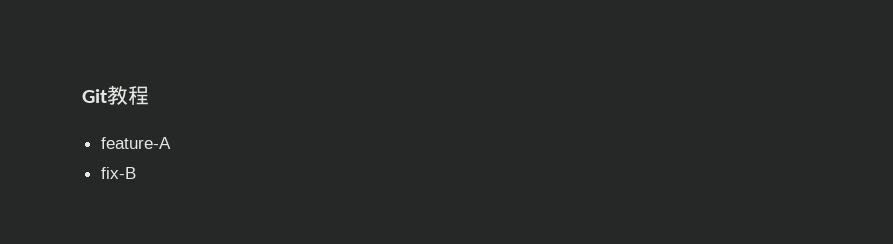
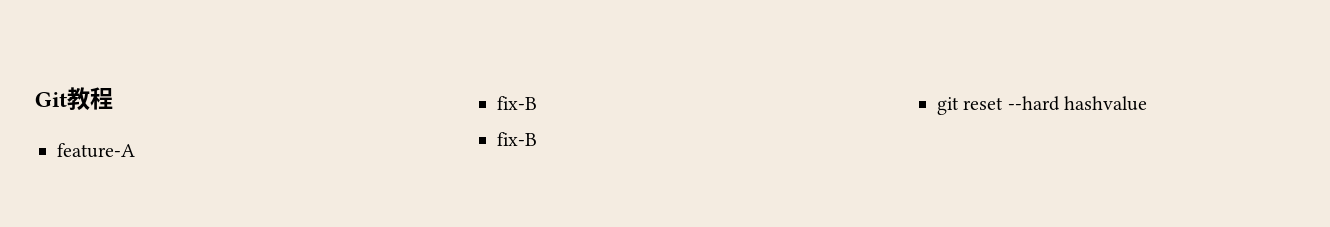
(136, 173) none -> [497,132,537,146] [937,96,1148,115] // fix-B // git reset --hard hashvalue

